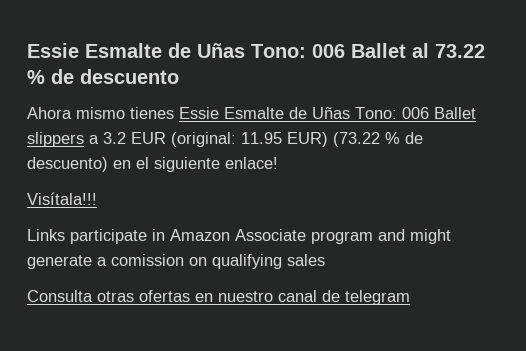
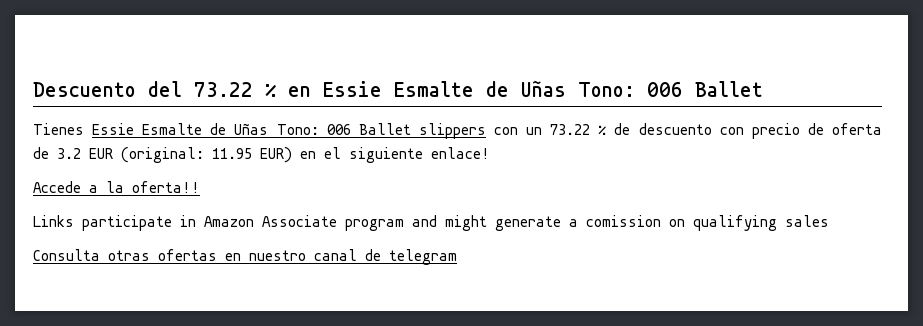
[27,43,485,58] [27,69,179,84] [27,107,174,119] Essie Esmalte de Uñas Tono: 006 Ballet al 73.22 % de descuento // Ahora mismo tienes -> [33,81,763,97] [33,123,84,135] Descuento del 73.22 % en Essie Esmalte de Uñas Tono: 006 Ballet // Tienes
[89,135,99,144] a -> [493,123,882,139] [33,147,49,159] con un 73.22 % de descuento con precio de oferta de
[333,132,423,147] [27,157,108,172] (73.22 % de descuento) -> (292, 155) none
[27,192,97,205] Visítala!!! -> [33,181,200,193] Accede a la oferta!!

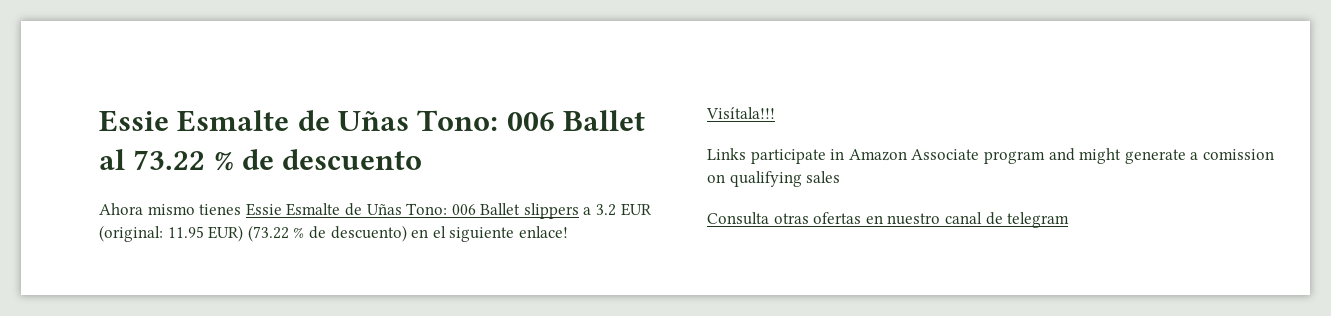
[33,81,763,97] [33,123,84,135] Descuento del 73.22 % en Essie Esmalte de Uñas Tono: 006 Ballet // Tienes -> [99,110,646,132] [99,149,423,171] [99,203,242,215] Essie Esmalte de Uñas Tono: 006 Ballet al 73.22 % de descuento // Ahora mismo tienes
[493,123,882,139] [33,147,49,159] con un 73.22 % de descuento con precio de oferta de -> [583,207,592,215] a
(292, 155) none -> [247,225,407,242] (73.22 % de descuento)
[33,181,200,193] Accede a la oferta!! -> [706,107,775,119] Visítala!!!

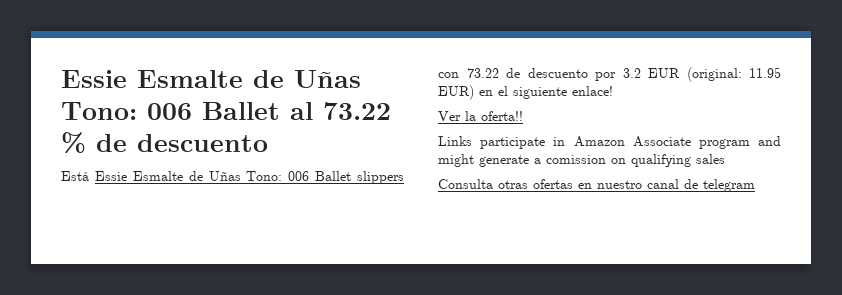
[99,203,242,215] Ahora mismo tienes -> [61,171,89,181] Está
[583,207,592,215] a -> [438,68,616,81] con 73.22 de descuento por
[247,225,407,242] (73.22 % de descuento) -> (474, 92) none
[706,107,775,119] Visítala!!! -> [438,111,523,121] Ver la oferta!!

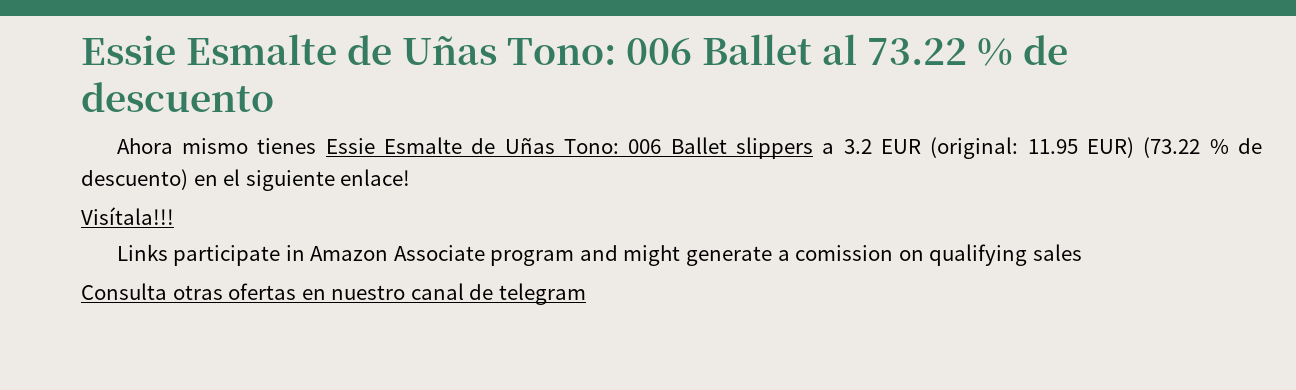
[61,171,89,181] Está -> [116,138,317,154] Ahora mismo tienes
[438,68,616,81] con 73.22 de descuento por -> [822,143,835,154] a
(474, 92) none -> [1143,137,1263,158] [81,169,188,190] (73.22 % de descuento)
[438,111,523,121] Ver la oferta!! -> [81,207,174,225] Visítala!!!

